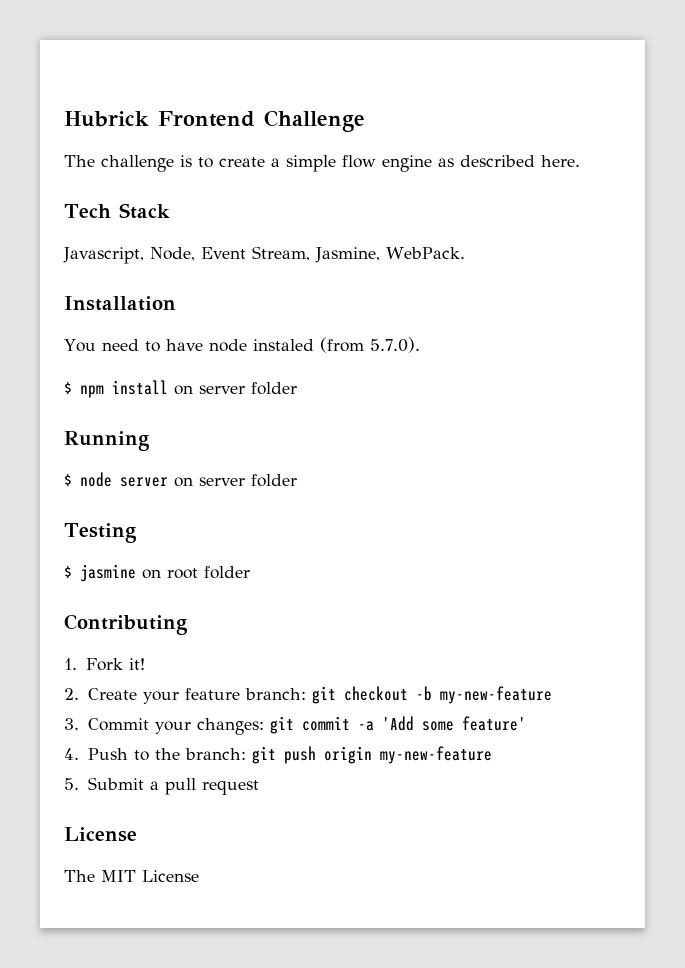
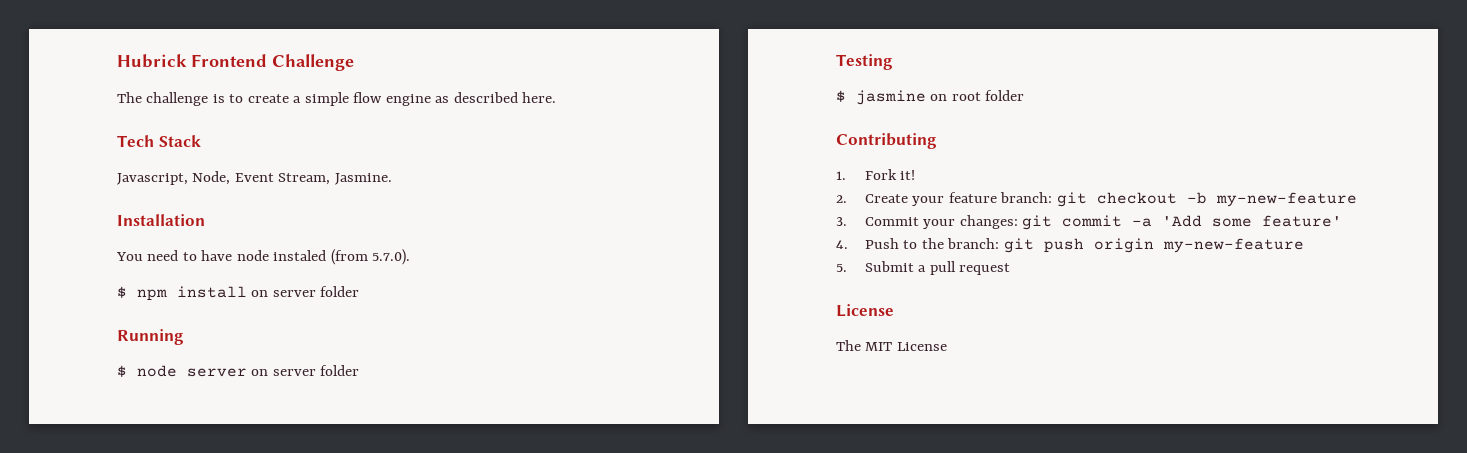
[315,247,465,263] Jasmine, WebPack. -> [334,173,392,185] Jasmine.

